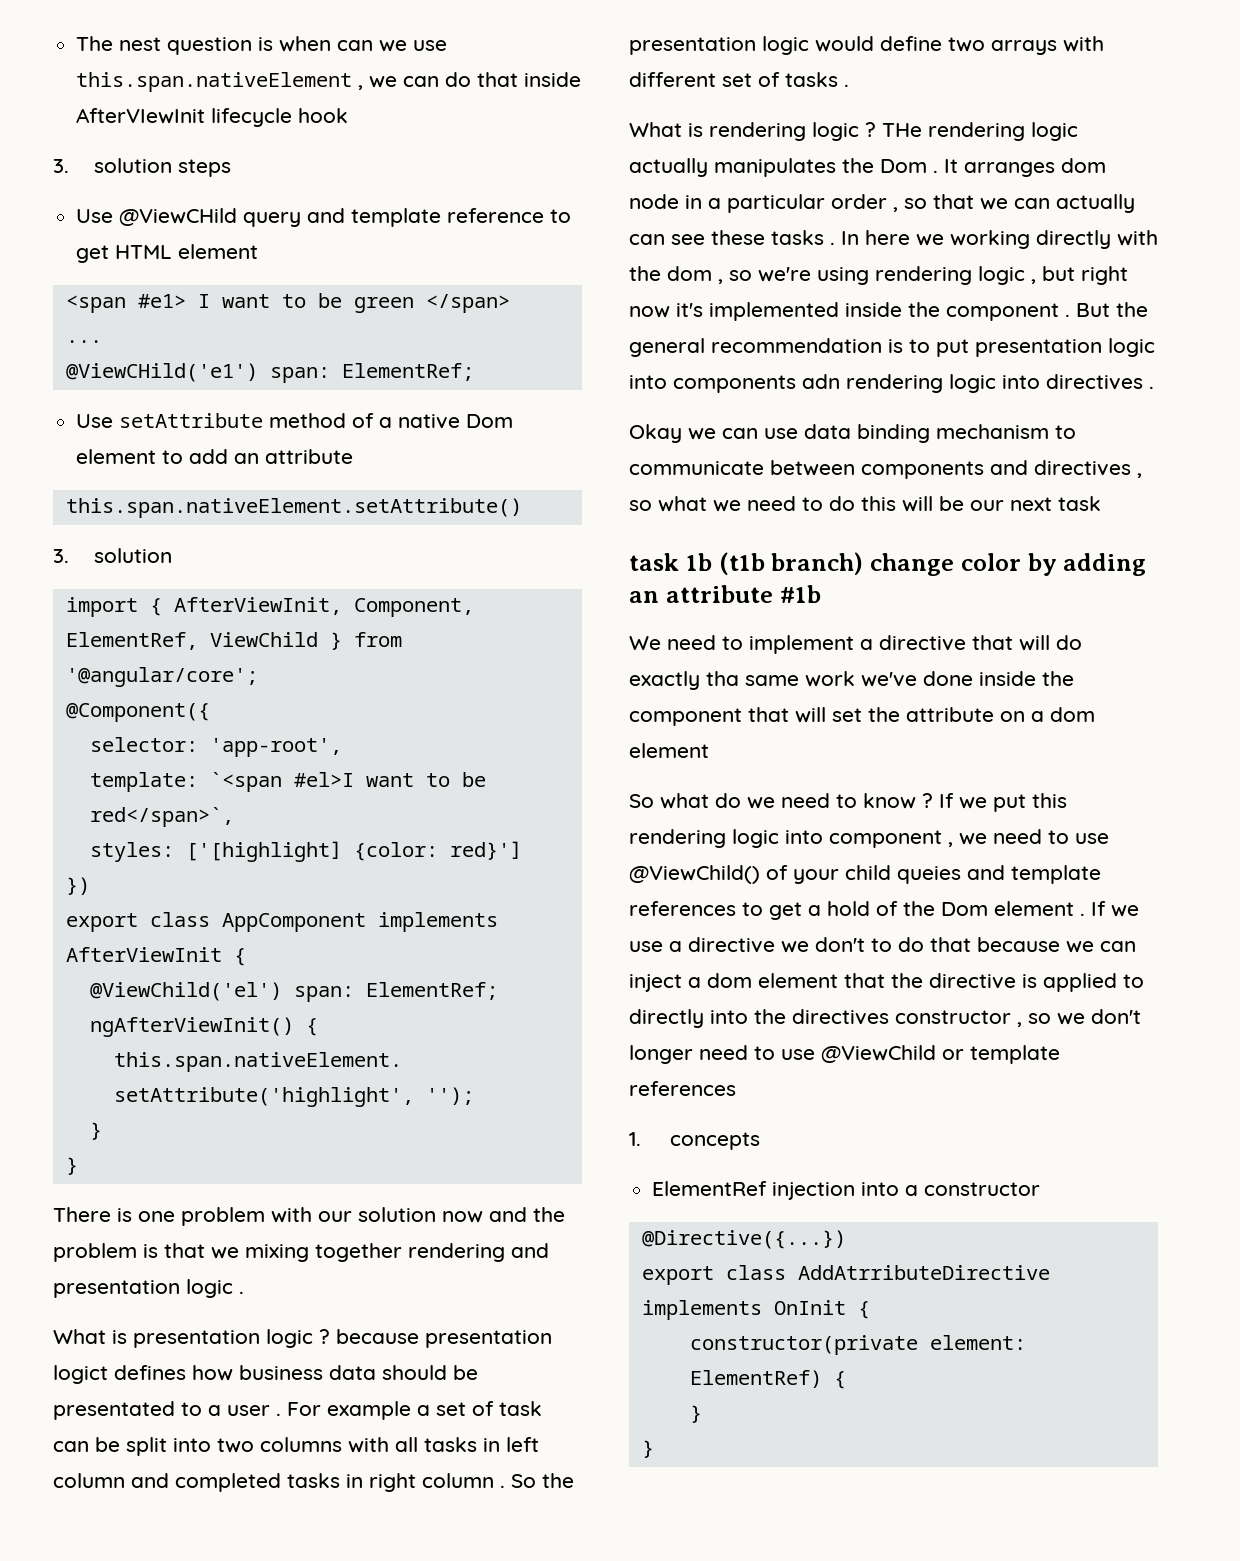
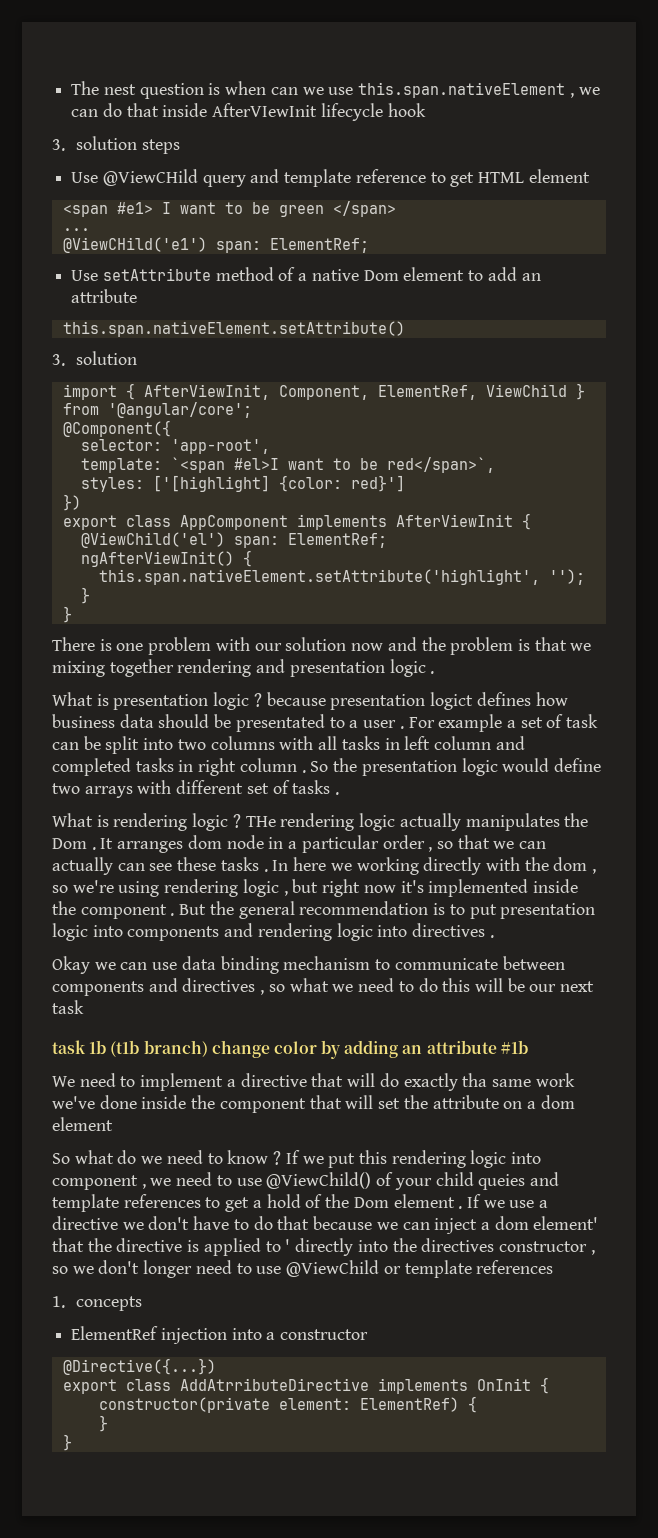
[802,374,840,389] adn -> [224,923,254,937] and
(865, 944) none -> [193,1216,230,1230] have
[758,973,838,988] element -> [533,1216,599,1230] element'
(1144, 981) none -> [285,1239,291,1252] '

